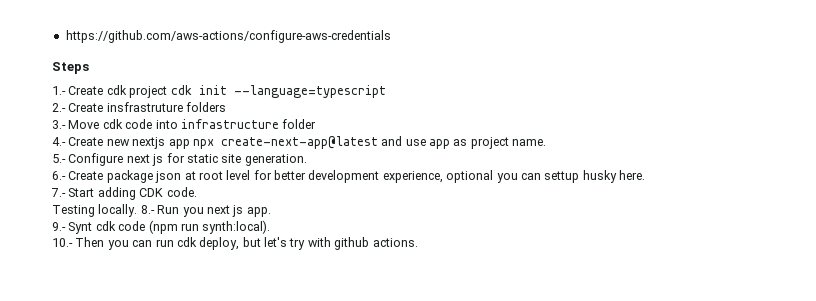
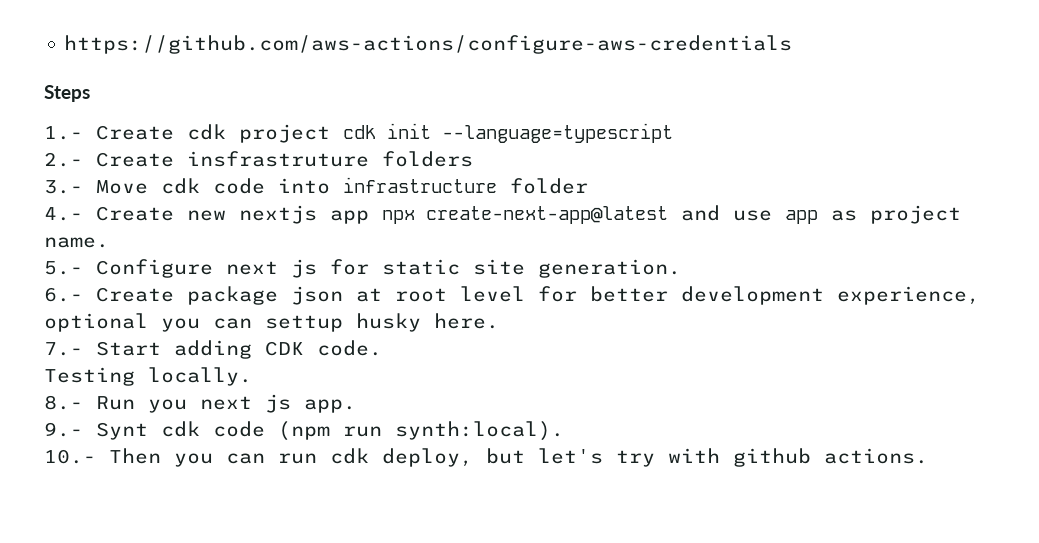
(138, 210) none -> (252, 376) //

